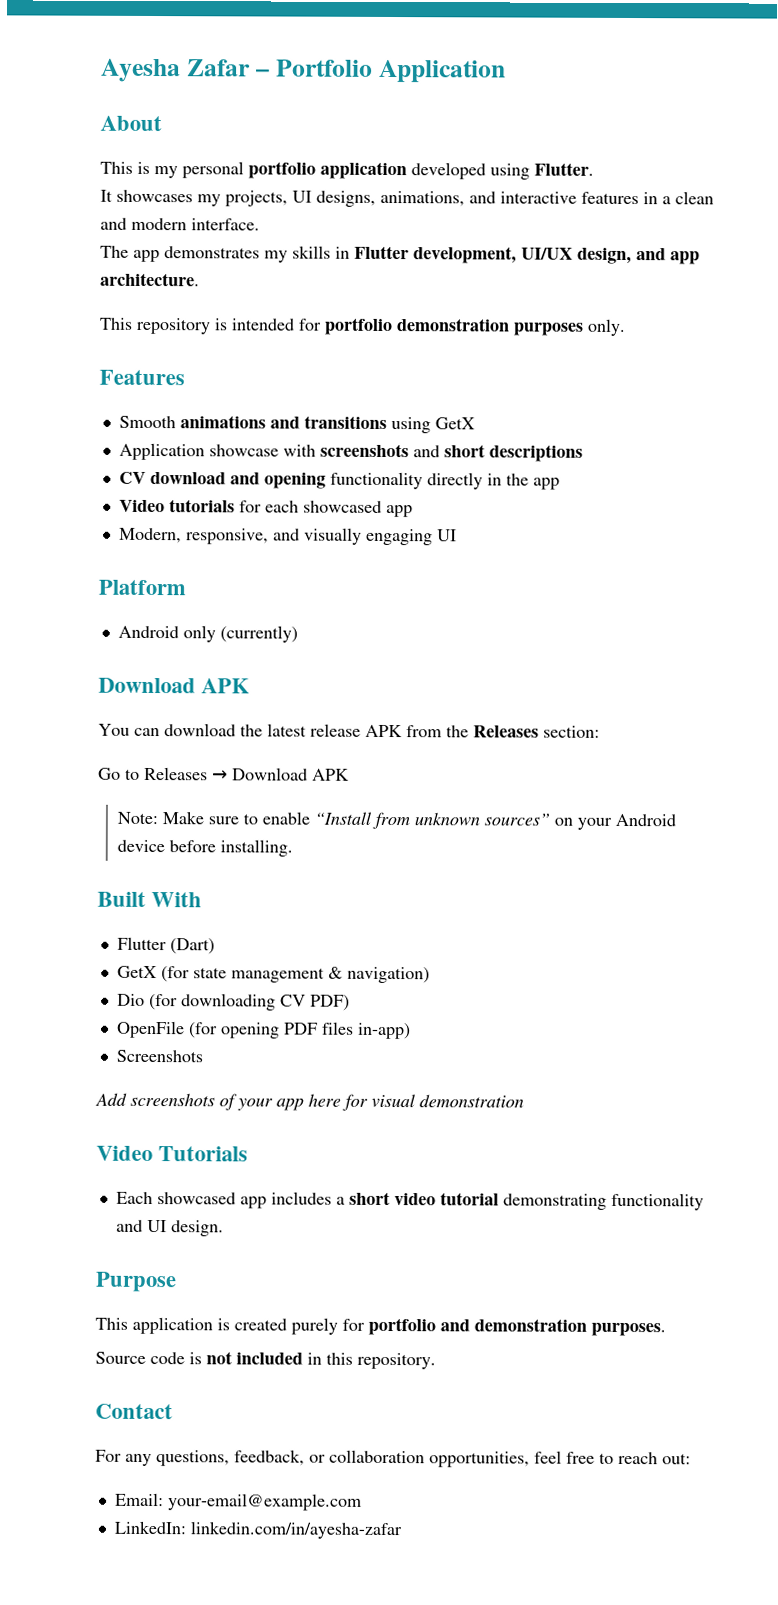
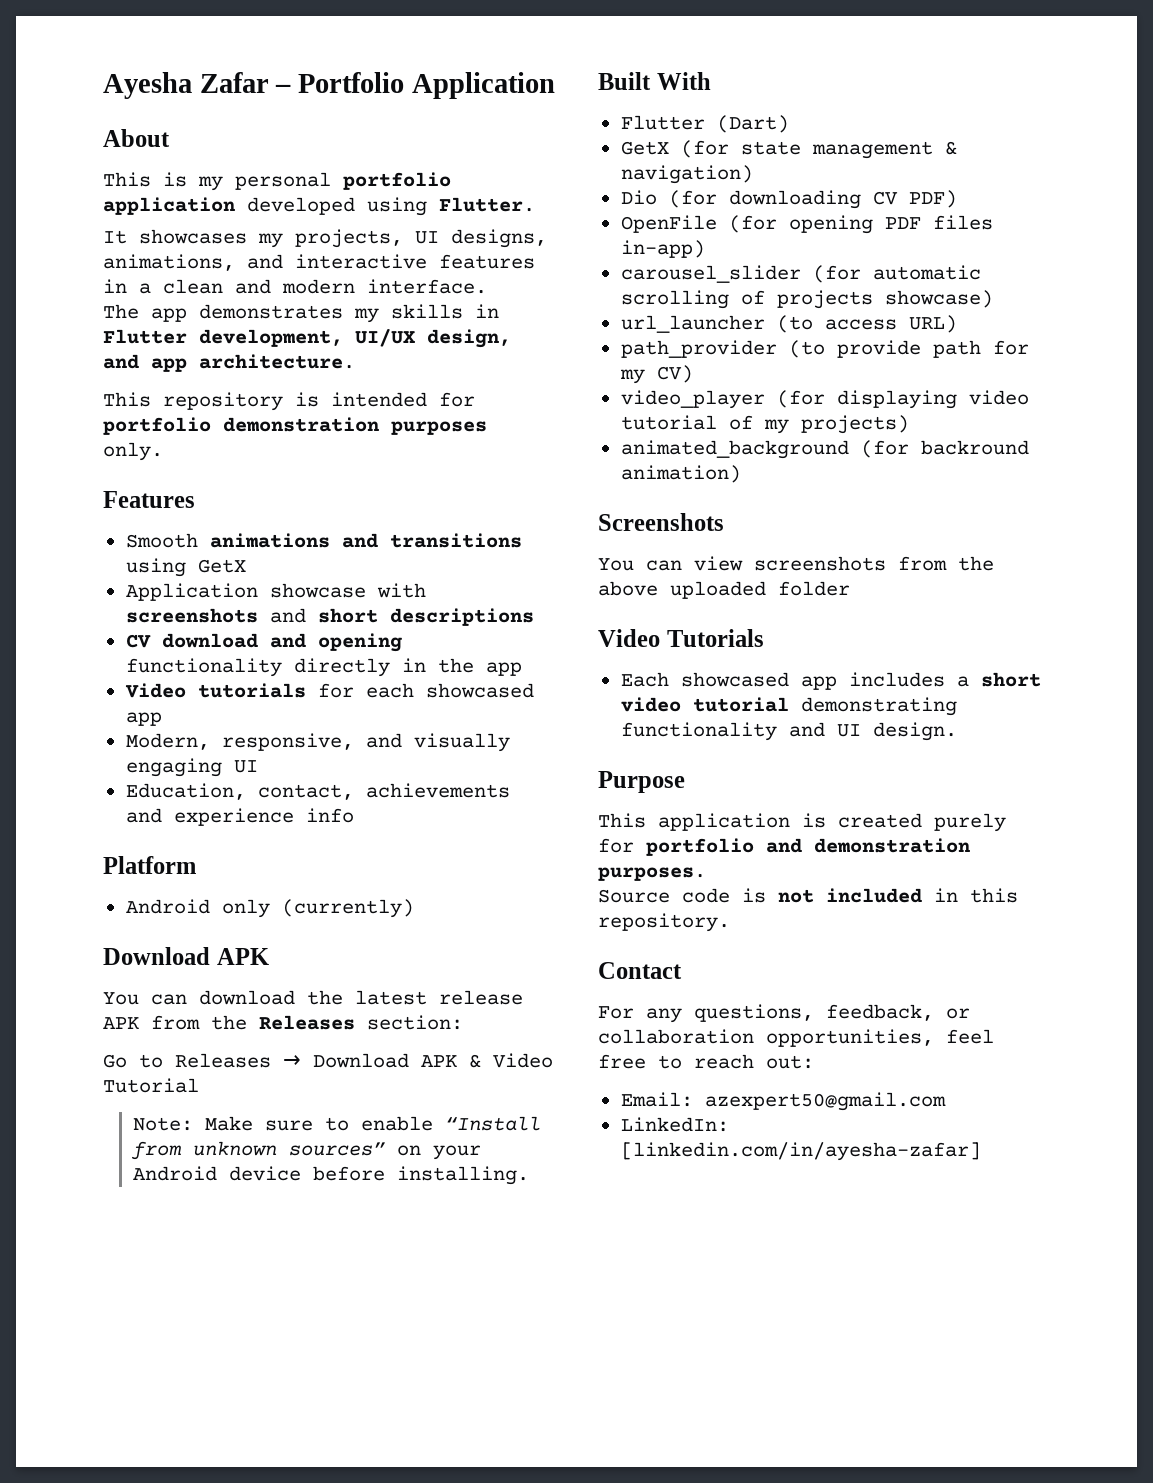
(457, 535) none -> [125,783,510,800] [125,808,354,826] // Education, contact, achievements and experience info
(350, 774) none -> [469,1053,553,1068] [103,1078,199,1093] & Video Tutorial
[115,1049,203,1063] [95,1092,524,1111] Screenshots // Add screenshots of your app here for visual demonstration -> [620,265,981,283] [620,290,993,309] [620,315,957,333] [620,340,1029,358] [619,365,693,384] [620,390,1029,409] [620,415,909,434] [620,440,1029,459] [620,465,741,483] [598,513,724,531] [598,556,994,571] [598,581,850,599] carousel_slider (for automatic scrolling of projects showcase) // url_launcher (to access URL) // path_provider (to provide path for my CV) // video_player (for displaying video tutorial of my projects) // animated_background (for backround animation) // Screenshots // You can view screenshots from the above uploaded folder
[167,1493,362,1511] your-email@example.com -> [704,1092,946,1111] azexpert50@gmail.com
[189,1521,402,1540] linkedin.com/in/ayesha-zafar -> [620,1142,981,1161] [linkedin.com/in/ayesha-zafar]

